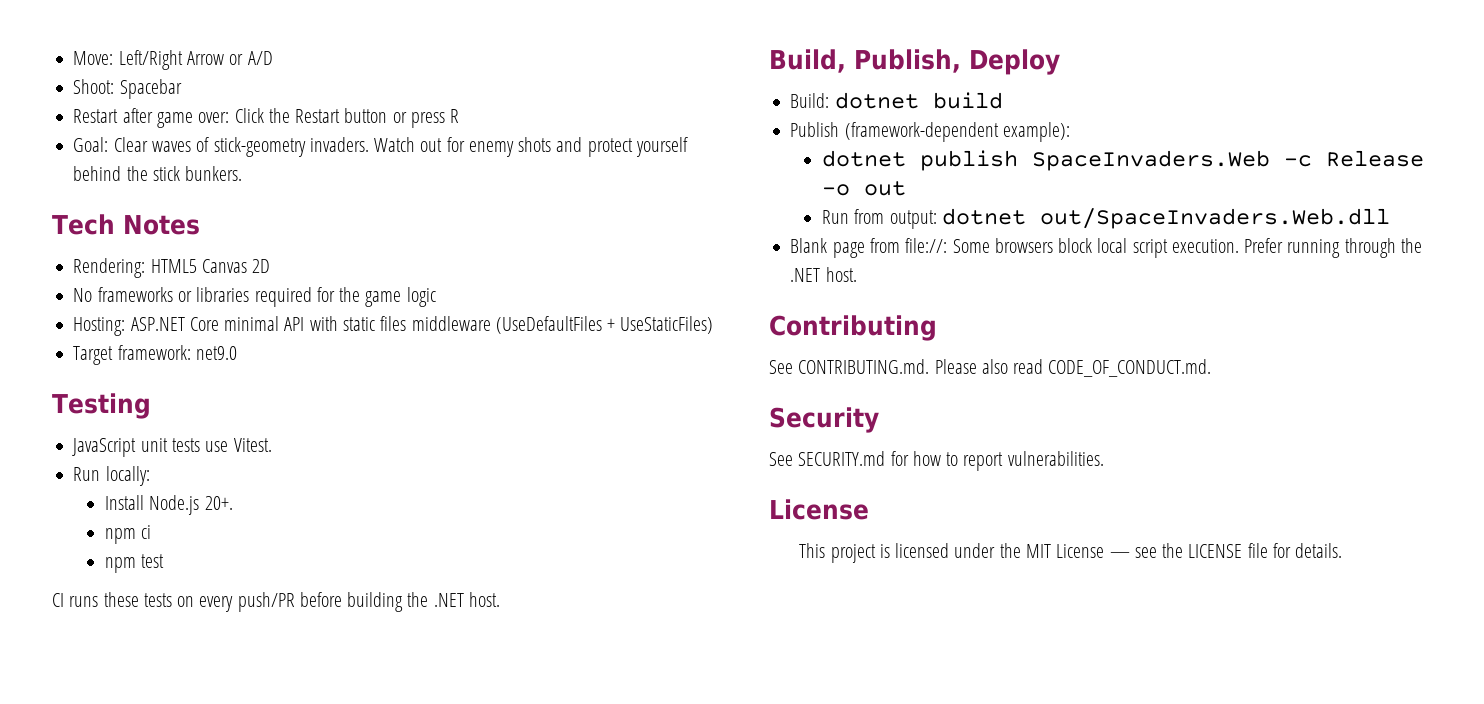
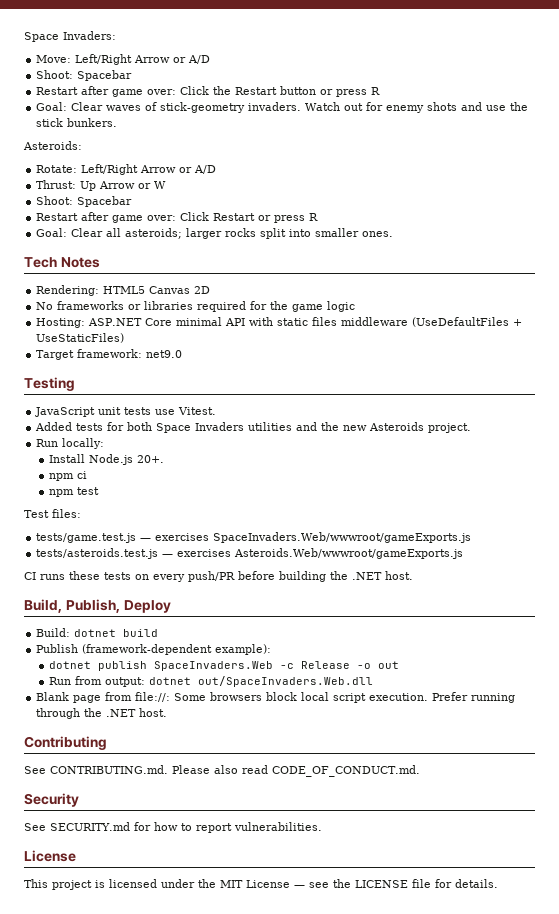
(73, 58) none -> [24,31,116,42] Space Invaders: //
[587,137,688,157] [73,166,122,181] protect yourself behind -> [486,105,507,111] use
(243, 173) none -> [23,141,82,150] [36,164,217,175] [36,180,167,191] [36,196,133,207] [36,212,319,223] [36,228,394,239] // Asteroids: // Rotate: Left/Right Arrow or A/D // Thrust: Up Arrow or W // Shoot: Spacebar // Restart after game over: Click Restart or press R // Goal: Clear all asteroids; larger rocks split into smaller ones.
(272, 445) none -> [35,422,472,433] // Added tests for both Space Invaders utilities and the new Asteroids project.
(165, 561) none -> [24,509,81,518] [36,532,472,543] [36,548,464,559] // Test files: // tests/game.test.js — exercises SpaceInvaders.Web/wwwroot/gameExports.js // tests/asteroids.test.js — exercises Asteroids.Web/wwwroot/gameExports.js

